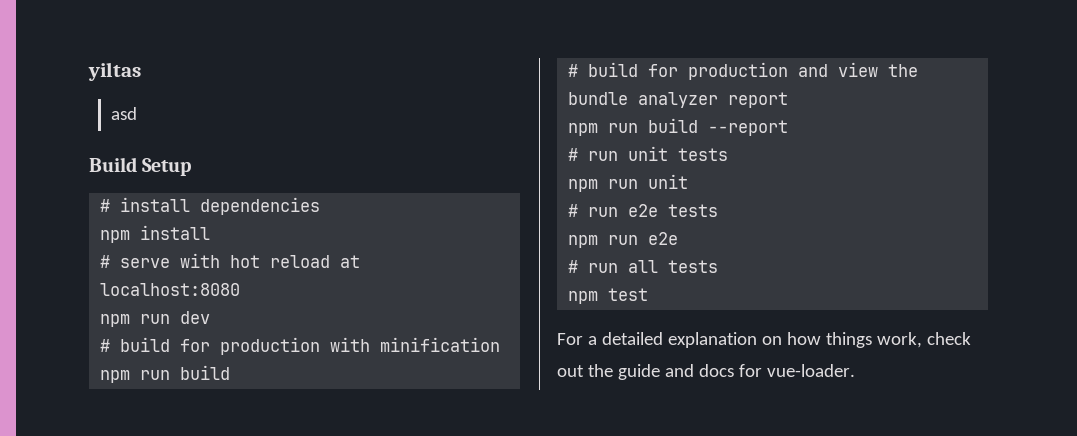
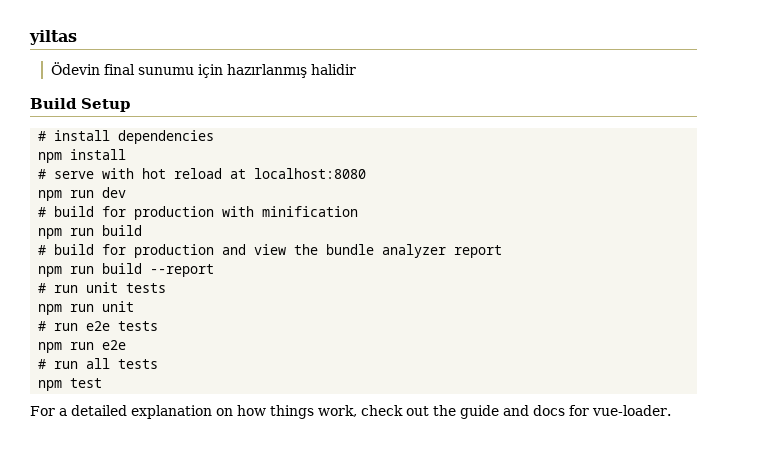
[111,107,138,120] asd -> [50,62,356,78] Ödevin final sunumu için hazırlanmış halidir

